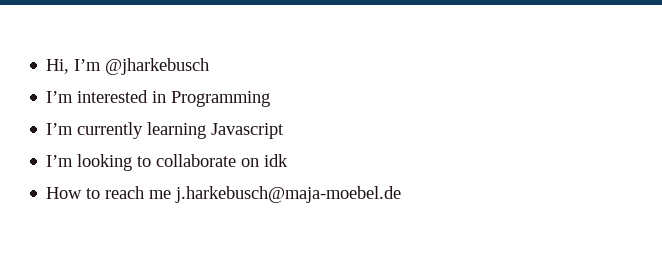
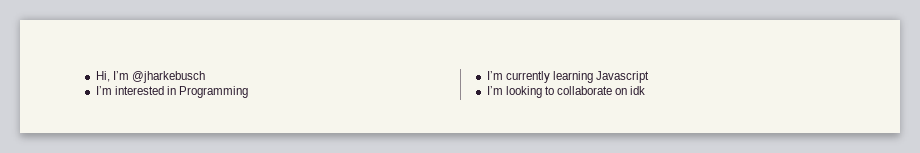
[46,186,402,203] // How to reach me j.harkebusch@maja-moebel.de -> (646, 90) none

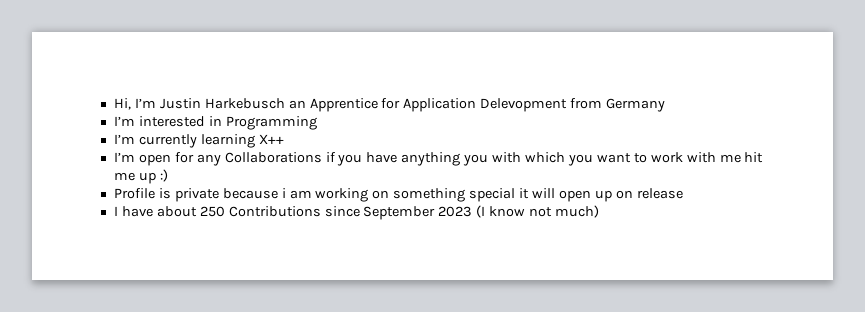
[131,71,205,83] @jharkebusch -> [159,98,666,112] Justin Harkebusch an Apprentice for Application Delevopment from Germany
[595,71,649,83] [486,86,646,98] Javascript // I’m looking to collaborate on idk -> [258,134,284,144] [113,152,764,166] [113,169,168,184] [113,188,683,202] [113,205,600,220] X++ // I’m open for any Collaborations if you have anything you with which you want to work with me hit me up :) // Profile is private because i am working on something special it will open up on release // I have about 250 Contributions since September 2023 (I know not much)

